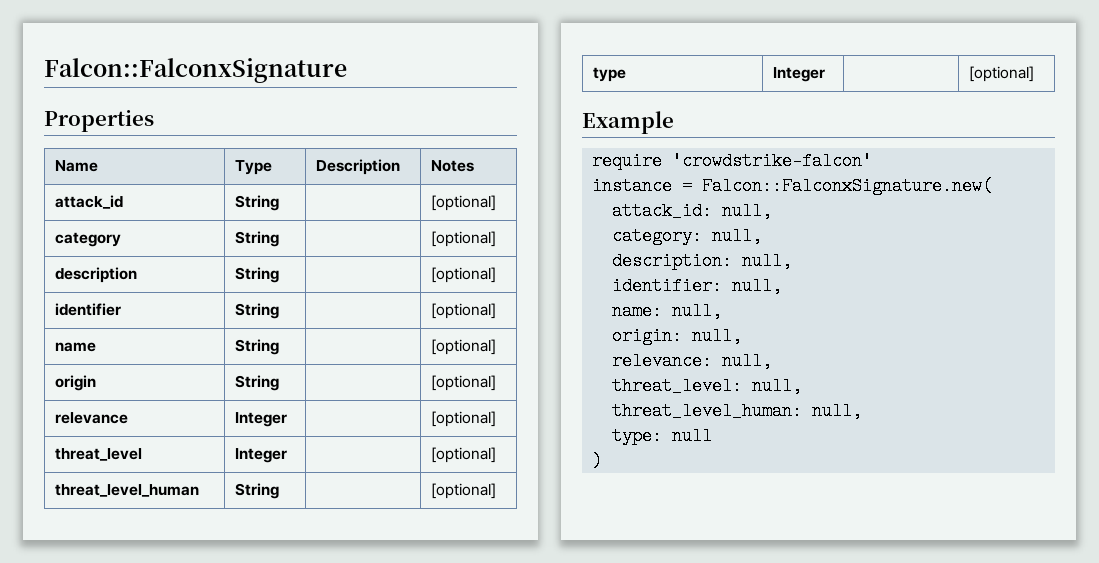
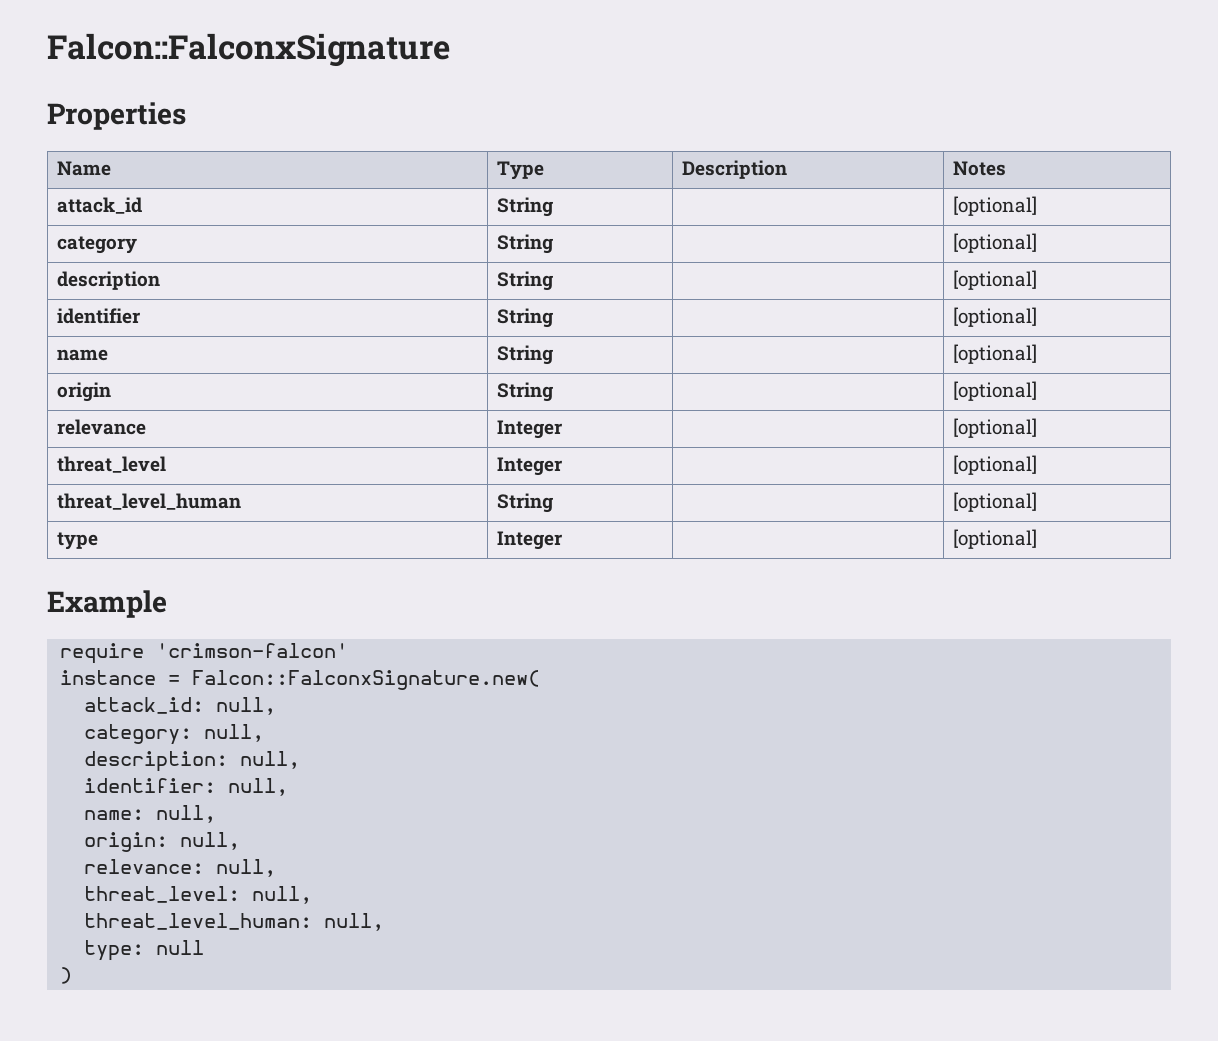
[672,152,873,170] 'crowdstrike-falcon' -> [155,643,348,658] 'crimson-falcon'

